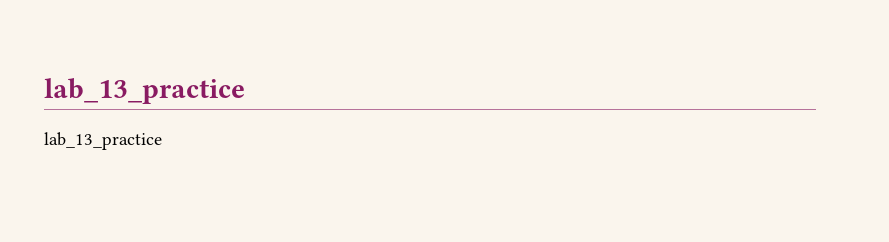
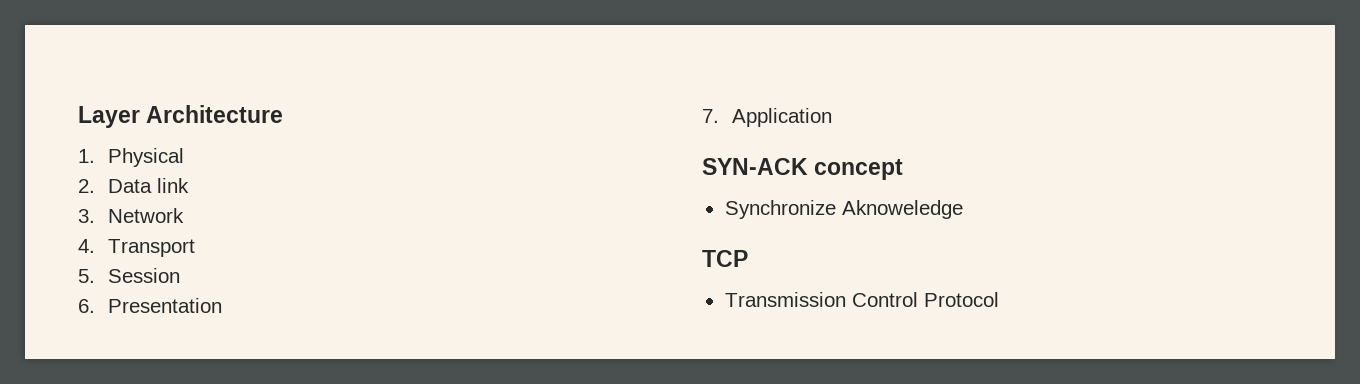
[44,78,245,104] [44,132,162,150] lab_13_practice // lab_13_practice -> [78,105,284,128] [78,148,185,167] [78,178,190,193] [78,208,185,223] [78,239,196,257] [78,268,181,283] [78,298,223,313] [702,108,833,127] [702,158,904,180] [724,200,963,219] [702,250,748,267] [724,292,999,307] Layer Architecture // 1. Physical // 2. Data link // 3. Network // 4. Transport // 5. Session // 6. Presentation // 7. Application // SYN-ACK concept // Synchronize Aknoweledge // TCP // Transmission Control Protocol

